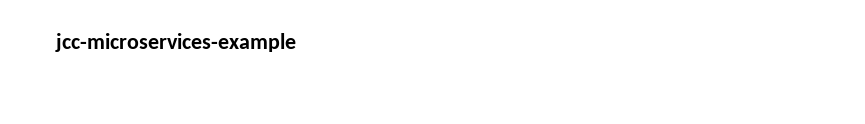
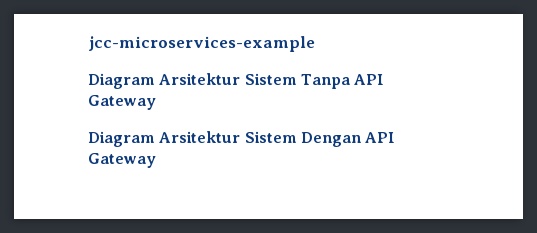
(296, 42) none -> [88,73,385,89] [88,95,156,110] [88,131,396,147] [88,153,156,168] // Diagram Arsitektur Sistem Tanpa API Gateway // Diagram Arsitektur Sistem Dengan API Gateway

